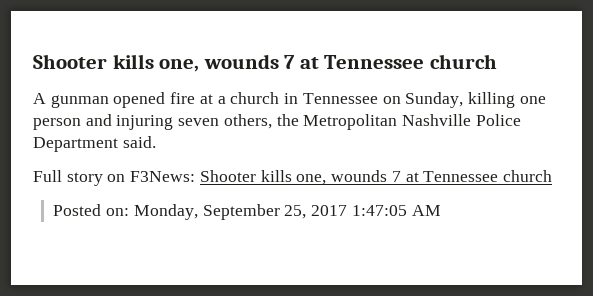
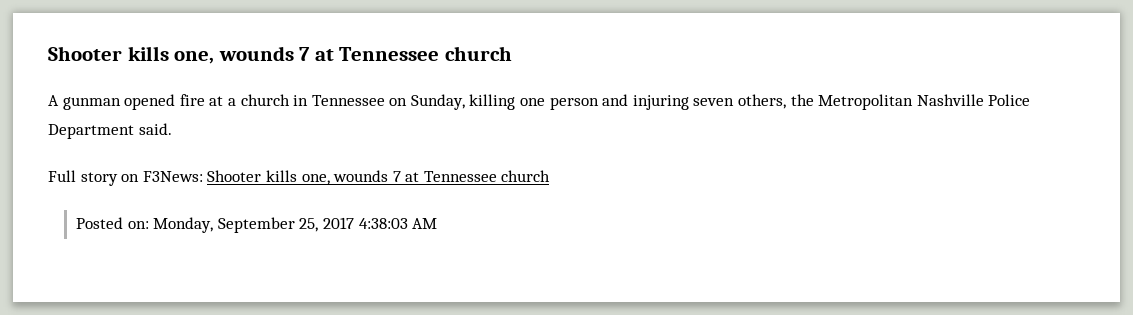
[351,205,407,216] 1:47:05 -> [358,218,408,229] 4:38:03

